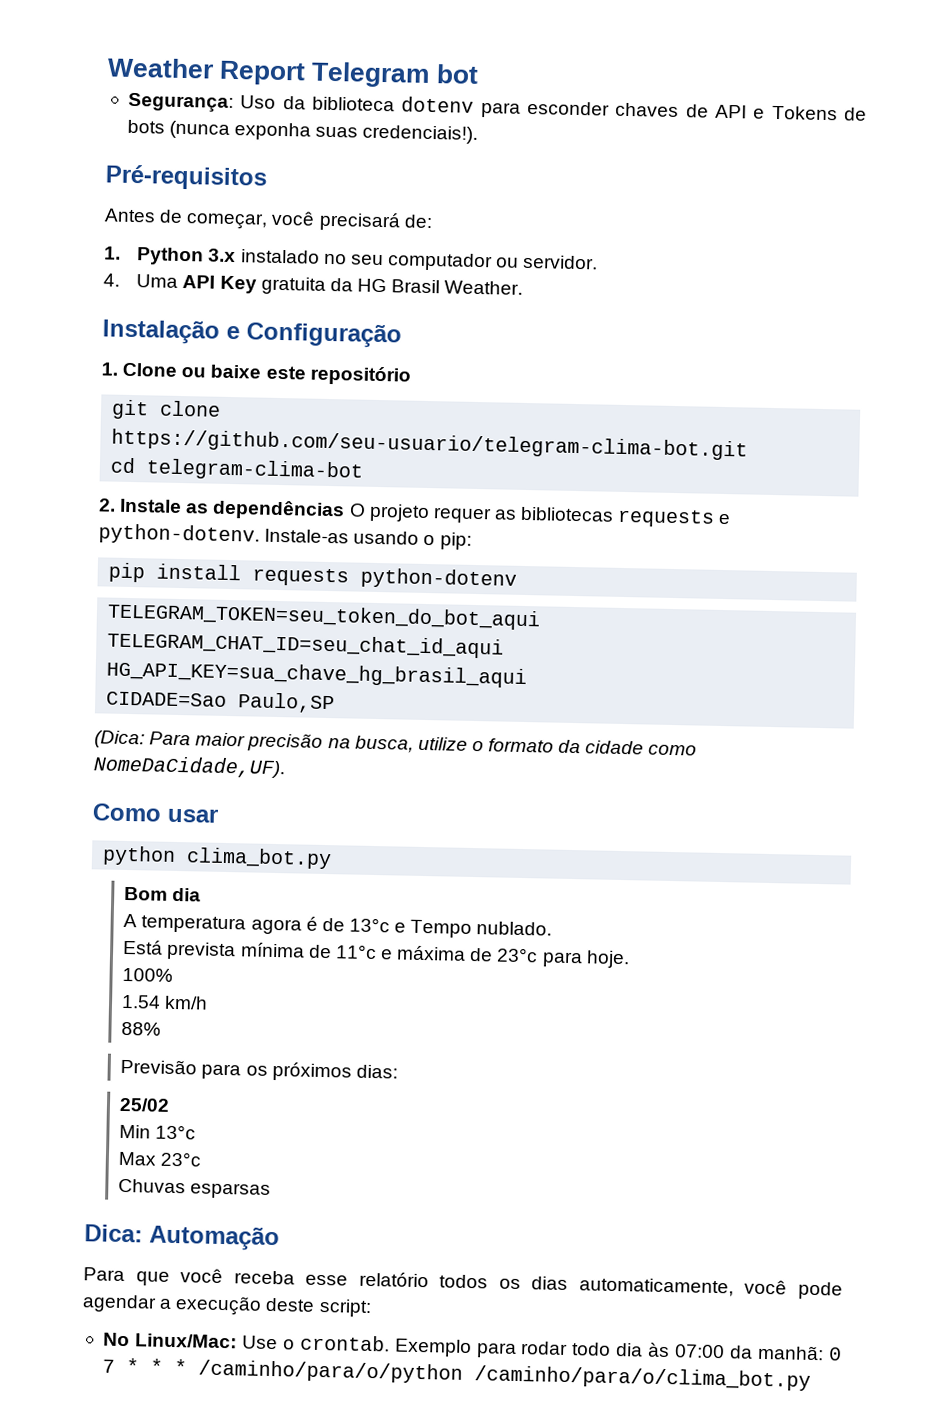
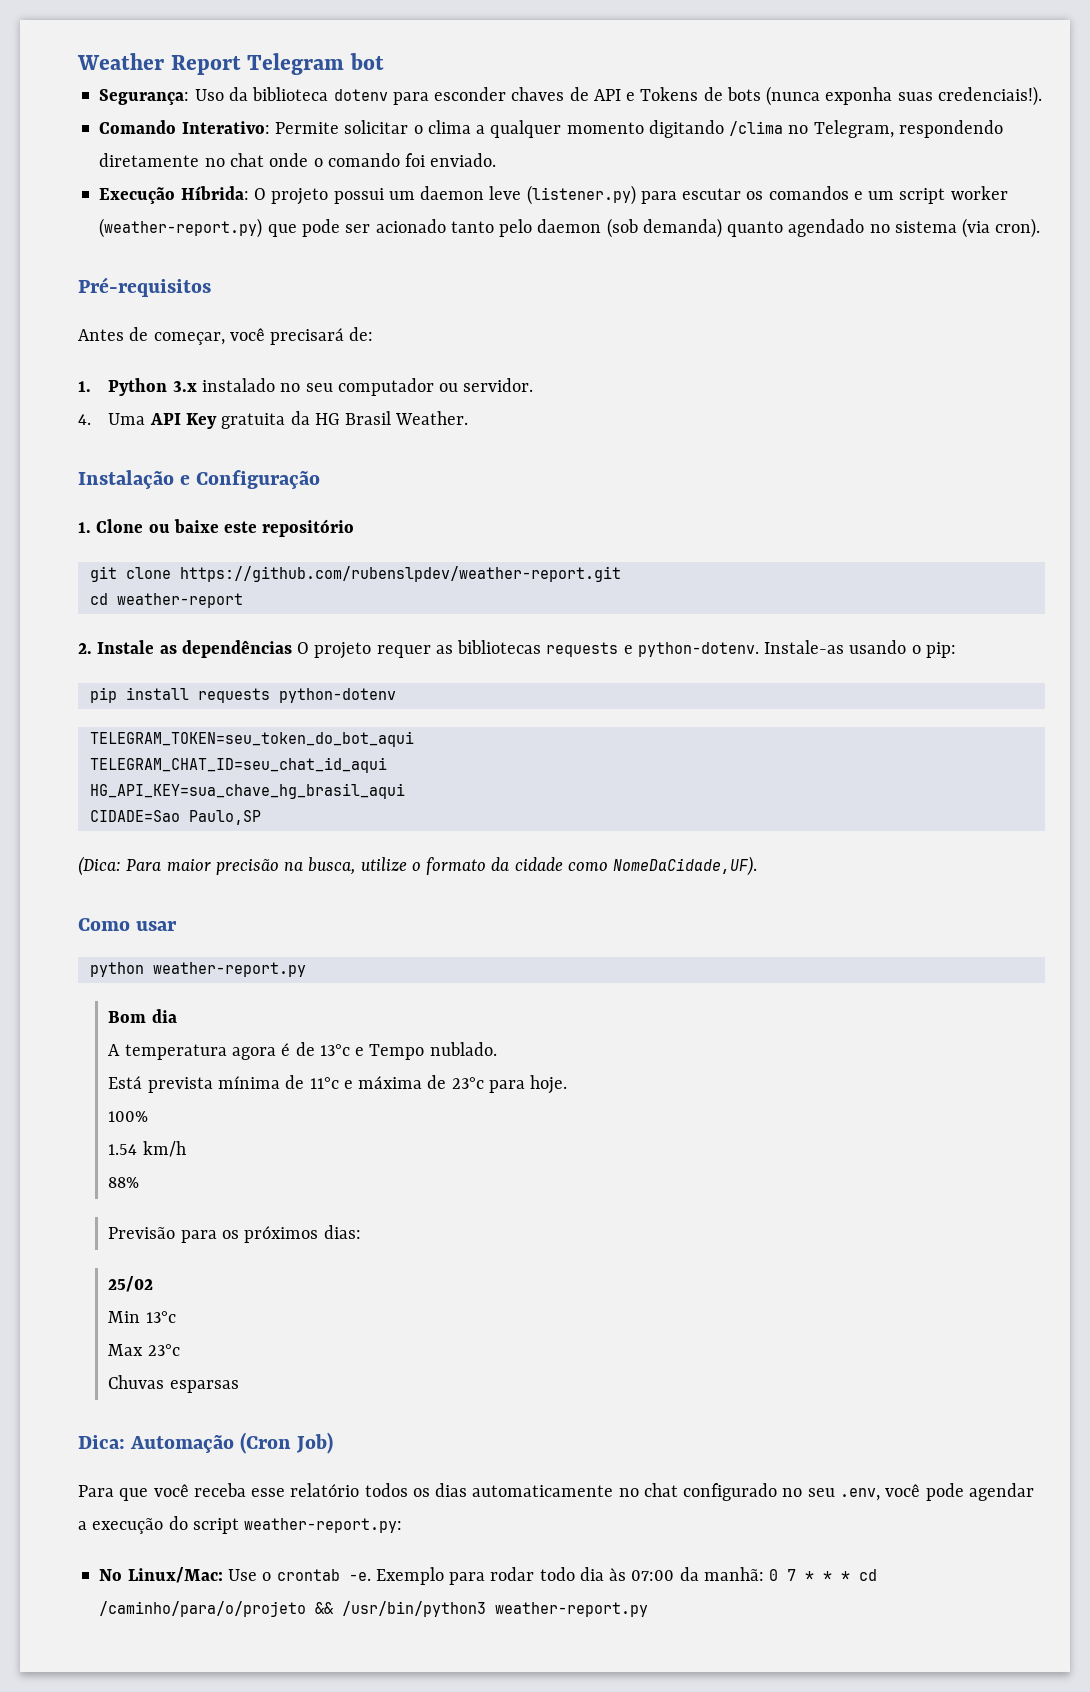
(479, 134) none -> [99,120,1003,138] [99,153,497,167] [99,185,1008,205] [99,218,1041,238] // Comando Interativo: Permite solicitar o clima a qualquer momento digitando /clima no Telegram, respondendo diretamente no chat onde o comando foi enviado. // Execução Híbrida: O projeto possui um daemon leve (listener.py) para escutar os comandos e um script worker (weather-report.py) que pode ser acionado tanto pelo daemon (sob demanda) quanto agendado no sistema (via cron).
[111,428,749,461] [110,457,365,482] https://github.com/seu-usuario/telegram-clima-bot.git // cd telegram-clima-bot -> [179,566,621,582] [89,593,243,608] https://github.com/rubenslpdev/weather-report.git // cd weather-report
[186,847,333,870] clima_bot.py -> [152,962,306,977] weather-report.py
(280, 1238) none -> [240,1432,334,1454] (Cron Job)
[578,1277,734,1297] automaticamente, -> [472,1483,880,1501] automaticamente no chat configurado no seu .env,
[265,1297,372,1318] deste script: -> [168,1516,403,1534] do script weather-report.py:
[299,1334,390,1352] crontab. -> [276,1569,371,1581] crontab -e.
[197,1359,811,1391] /caminho/para/o/python /caminho/para/o/clima_bot.py -> [859,1569,878,1581] [99,1601,649,1617] cd /caminho/para/o/projeto && /usr/bin/python3 weather-report.py

